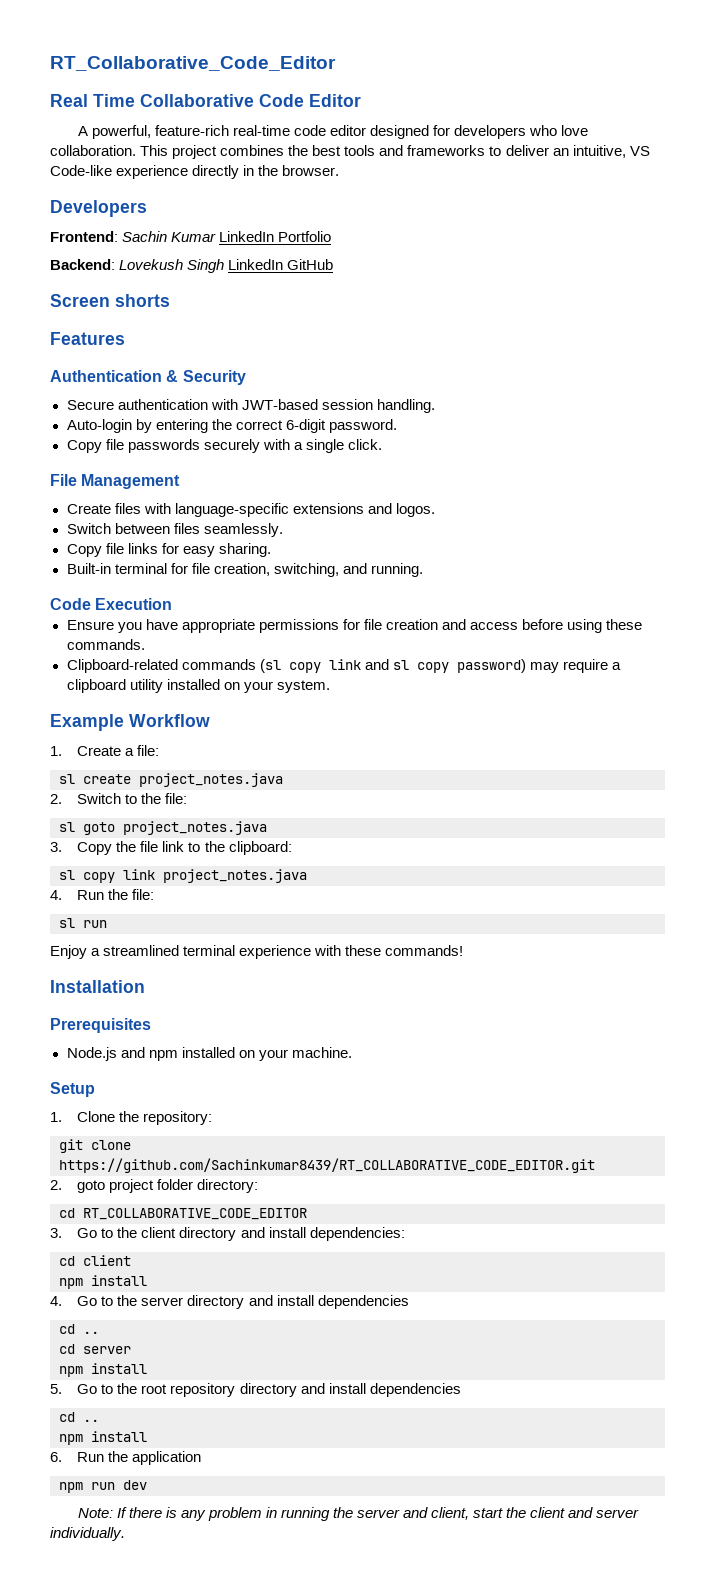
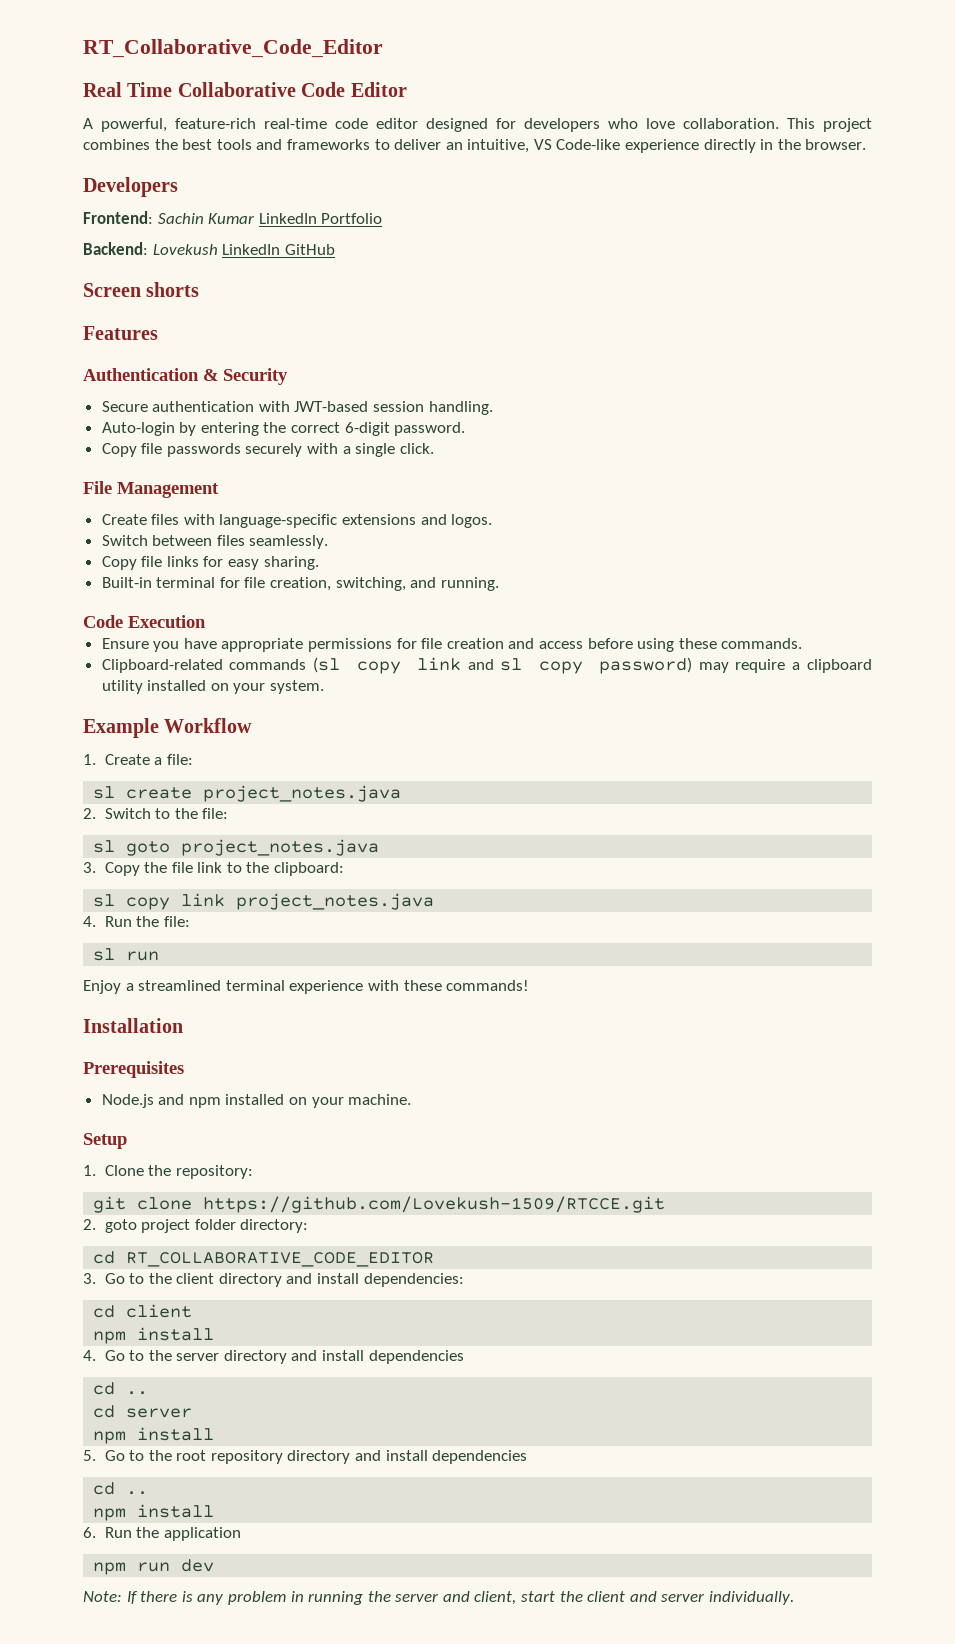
[187,259,225,273] Singh -> (218, 249) none
[59,1158,595,1173] https://github.com/Sachinkumar8439/RT_COLLABORATIVE_CODE_EDITOR.git -> [203,1196,666,1213] https://github.com/Lovekush-1509/RTCCE.git

